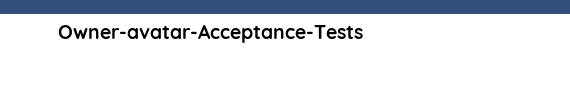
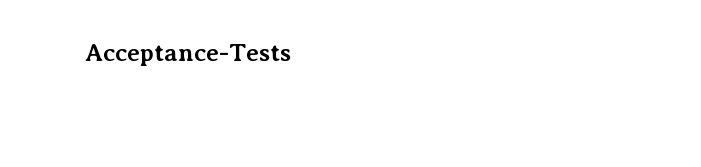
[58,24,363,43] Owner-avatar-Acceptance-Tests -> [85,44,291,66] Acceptance-Tests

